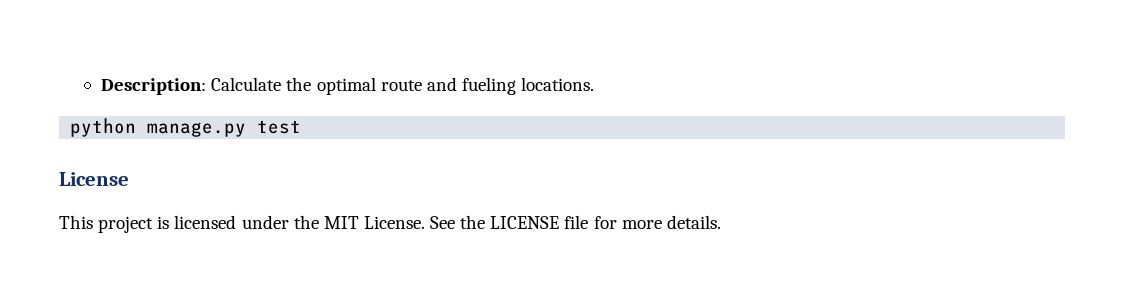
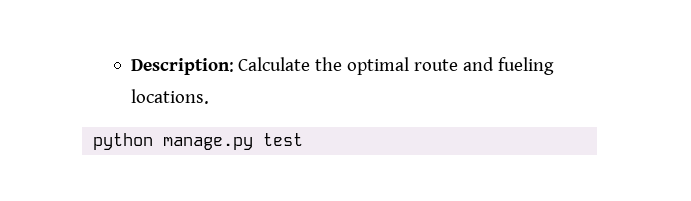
[59,172,129,186] [59,215,721,233] // License // This project is licensed under the MIT License. See the LICENSE file for more details. -> (304, 139) none

